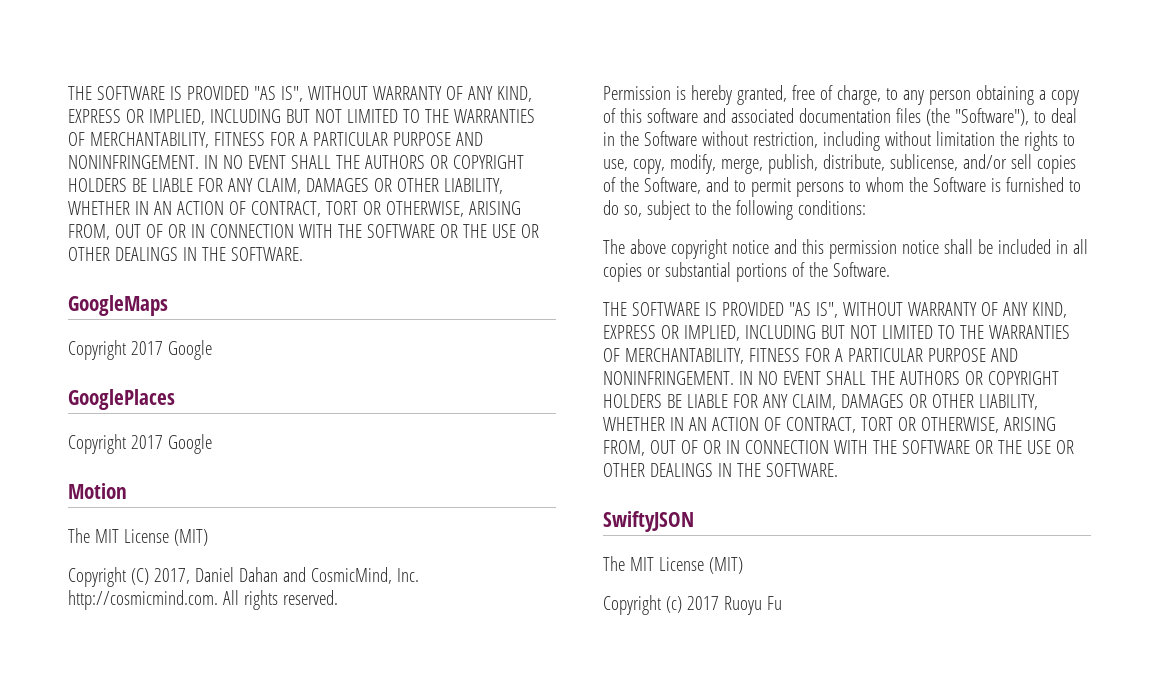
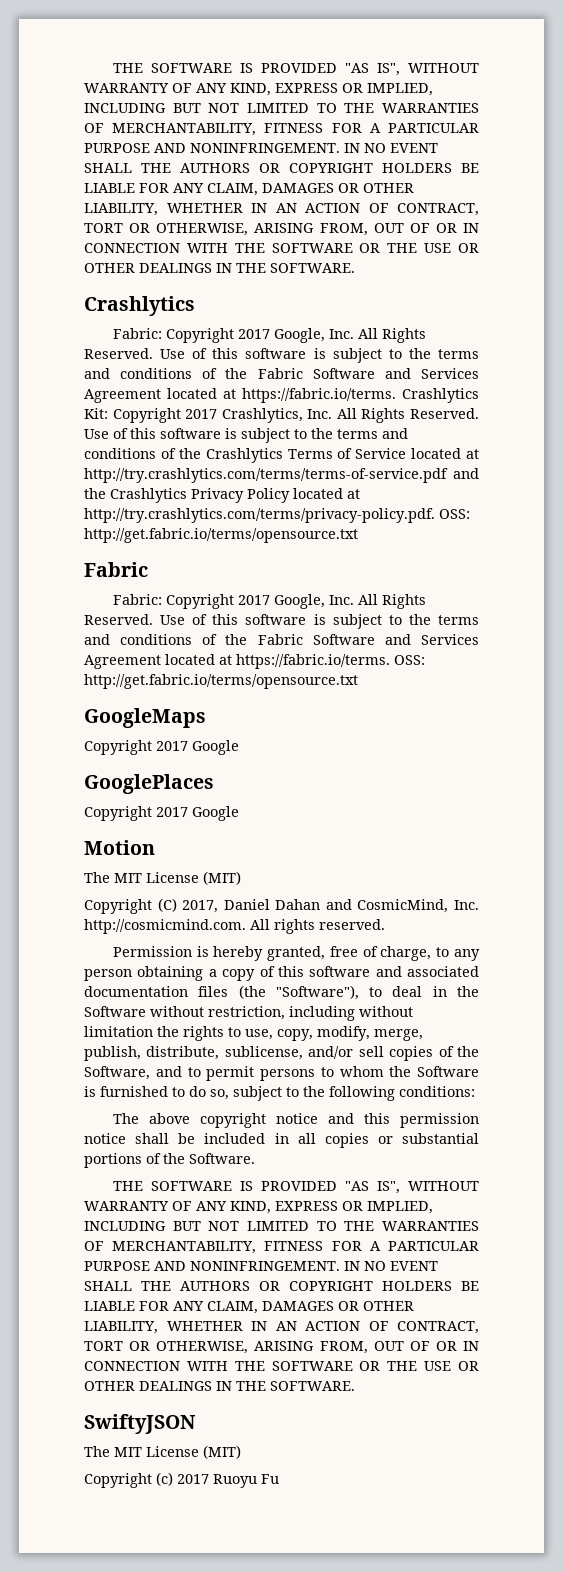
(303, 254) none -> [84,296,195,316] [112,328,426,343] [84,348,479,363] [84,368,479,379] [84,388,479,403] [84,408,479,423] [84,428,408,443] [84,448,479,463] [84,468,479,483] [84,488,360,503] [84,508,470,523] [84,528,358,543] [84,562,148,577] [112,594,426,609] [84,614,479,629] [84,634,479,645] [84,654,425,669] [84,674,358,689] // Crashlytics // Fabric: Copyright 2017 Google, Inc. All Rights Reserved. Use of this software is subject to the terms and conditions of the Fabric Software and Services Agreement located at https://fabric.io/terms. Crashlytics Kit: Copyright 2017 Crashlytics, Inc. All Rights Reserved. Use of this software is subject to the terms and conditions of the Crashlytics Terms of Service located at http://try.crashlytics.com/terms/terms-of-service.pdf and the Crashlytics Privacy Policy located at http://try.crashlytics.com/terms/privacy-policy.pdf. OSS: http://get.fabric.io/terms/opensource.txt // Fabric // Fabric: Copyright 2017 Google, Inc. All Rights Reserved. Use of this software is subject to the terms and conditions of the Fabric Software and Services Agreement located at https://fabric.io/terms. OSS: http://get.fabric.io/terms/opensource.txt

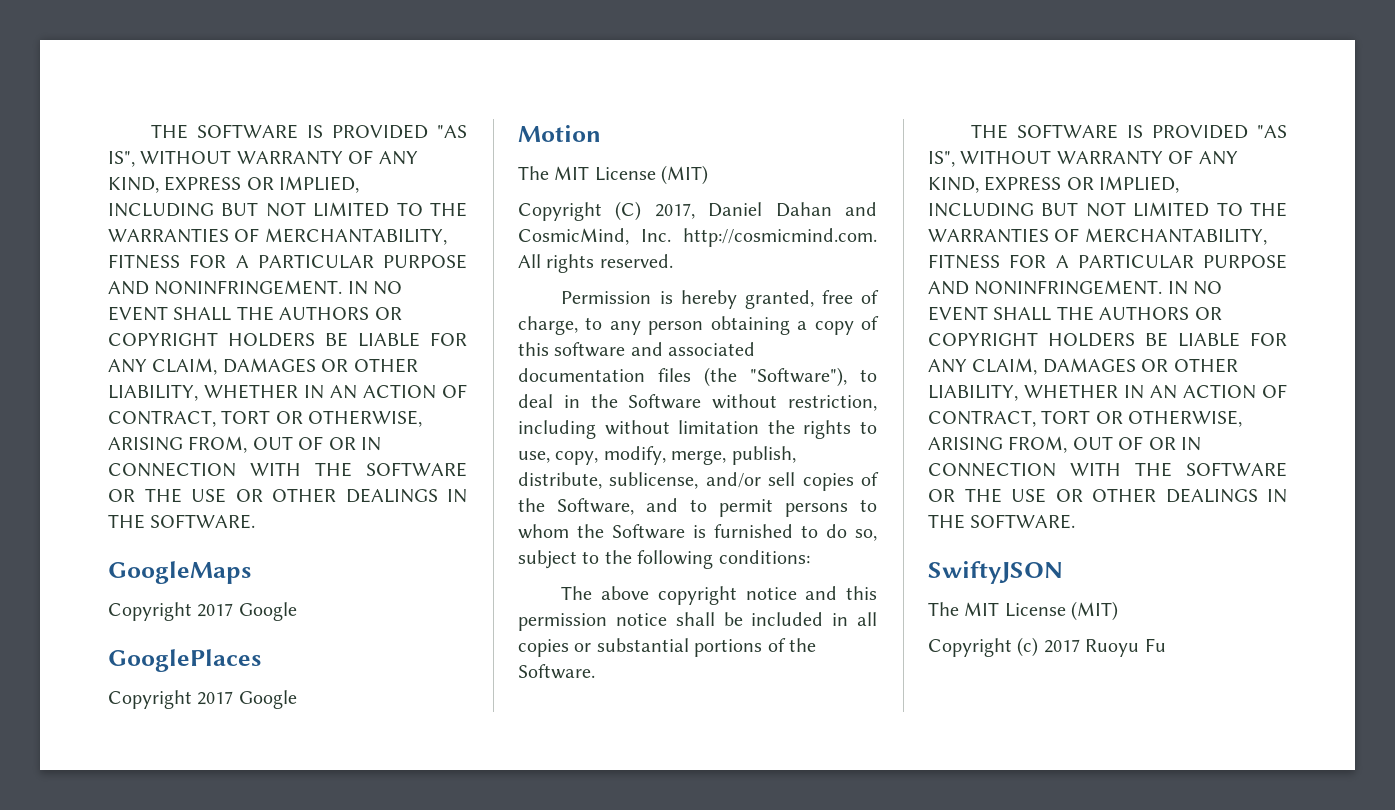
[84,296,195,316] [112,328,426,343] [84,348,479,363] [84,368,479,379] [84,388,479,403] [84,408,479,423] [84,428,408,443] [84,448,479,463] [84,468,479,483] [84,488,360,503] [84,508,470,523] [84,528,358,543] [84,562,148,577] [112,594,426,609] [84,614,479,629] [84,634,479,645] [84,654,425,669] [84,674,358,689] // Crashlytics // Fabric: Copyright 2017 Google, Inc. All Rights Reserved. Use of this software is subject to the terms and conditions of the Fabric Software and Services Agreement located at https://fabric.io/terms. Crashlytics Kit: Copyright 2017 Crashlytics, Inc. All Rights Reserved. Use of this software is subject to the terms and conditions of the Crashlytics Terms of Service located at http://try.crashlytics.com/terms/terms-of-service.pdf and the Crashlytics Privacy Policy located at http://try.crashlytics.com/terms/privacy-policy.pdf. OSS: http://get.fabric.io/terms/opensource.txt // Fabric // Fabric: Copyright 2017 Google, Inc. All Rights Reserved. Use of this software is subject to the terms and conditions of the Fabric Software and Services Agreement located at https://fabric.io/terms. OSS: http://get.fabric.io/terms/opensource.txt -> (256, 521) none

